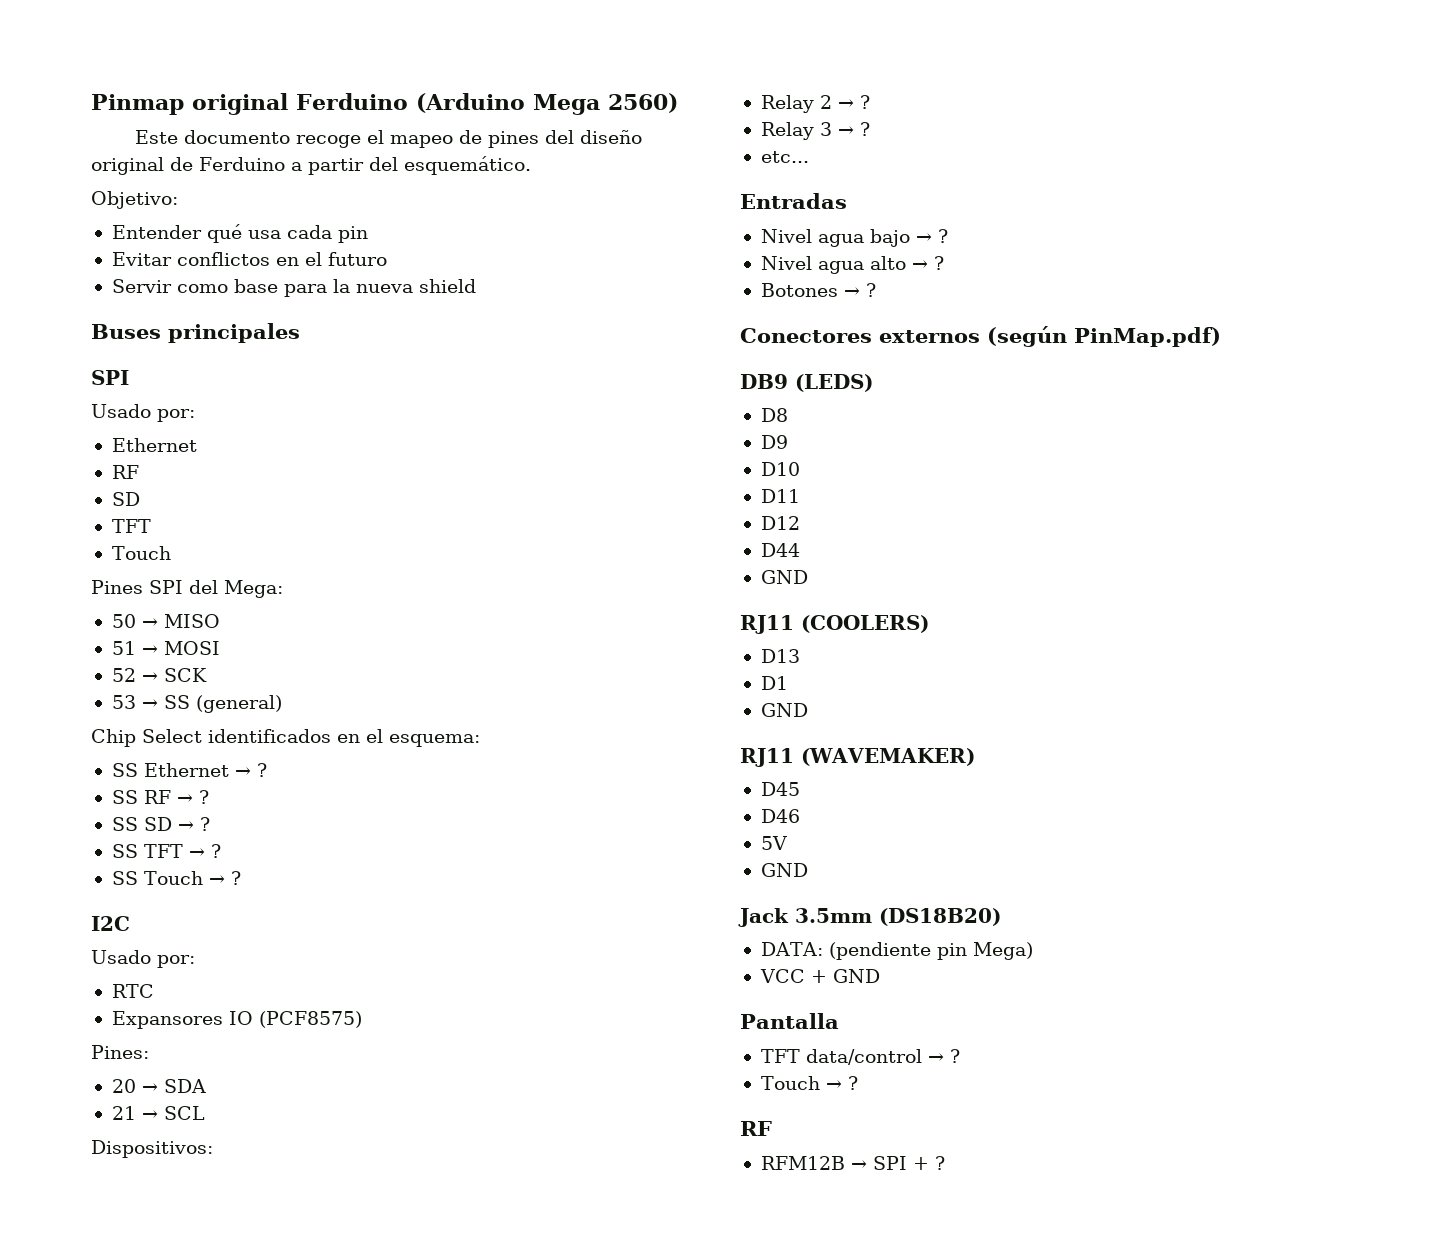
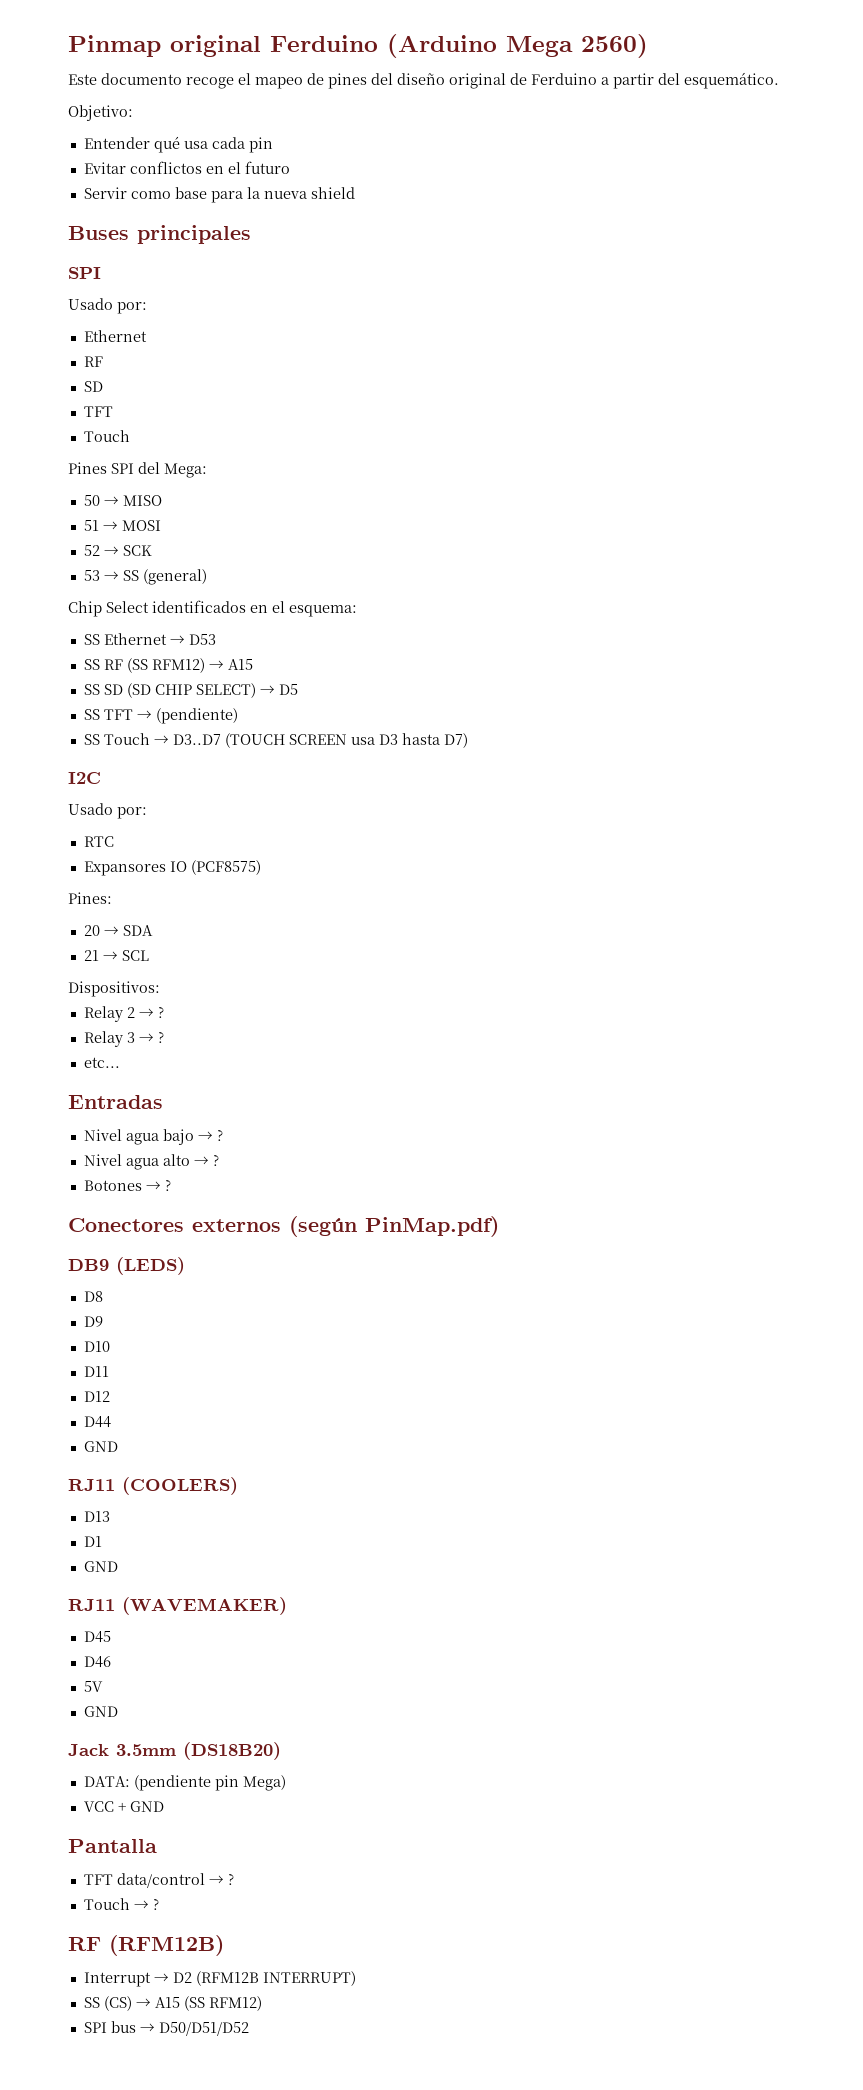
[256,763,267,777] ? -> [188,634,216,645] D53
[176,790,209,804] [111,817,210,831] → ? // SS SD → ? -> [126,658,253,673] [83,683,298,698] (SS RFM12) → A15 // SS SD (SD CHIP SELECT) → D5
[210,844,221,858] ? -> [155,708,238,724] (pendiente)
[230,871,241,885] ? -> [172,733,468,748] D3..D7 (TOUCH SCREEN usa D3 hasta D7)
[760,1156,945,1170] // RFM12B → SPI + ? -> [109,1935,224,1956] [83,1971,356,1987] [83,1996,262,2011] [83,2021,249,2036] (RFM12B) // Interrupt → D2 (RFM12B INTERRUPT) // SS (CS) → A15 (SS RFM12) // SPI bus → D50/D51/D52

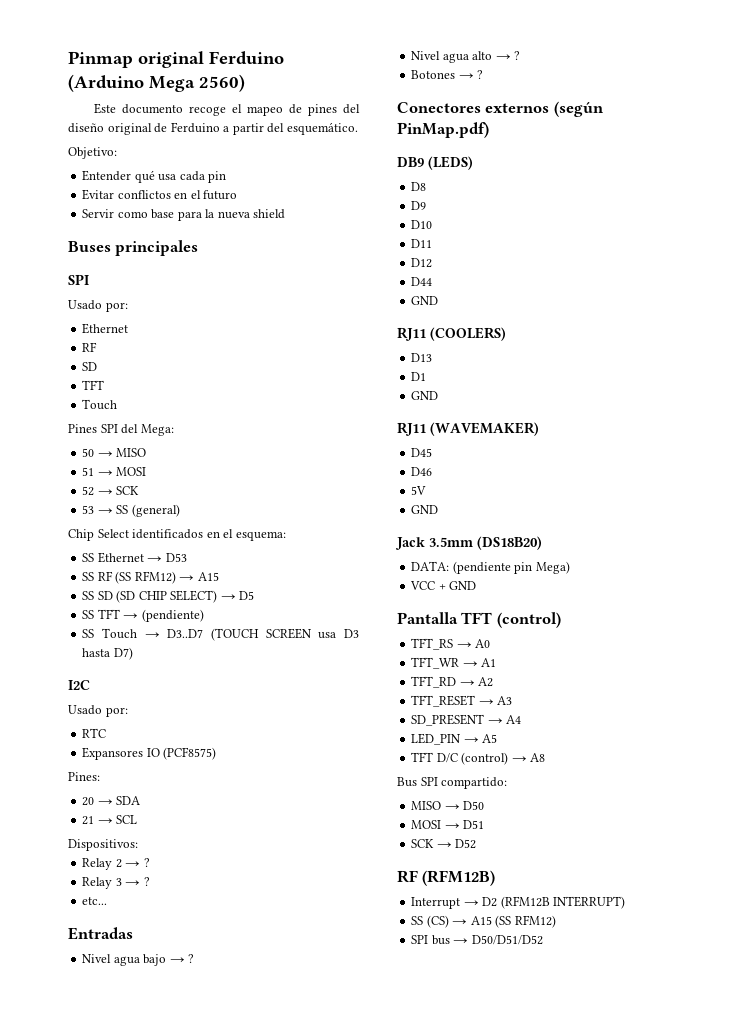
[83,1873,234,1888] [83,1898,159,1910] // TFT data/control → ? // Touch → ? -> [461,612,561,628] [411,638,491,650] [411,657,497,669] [411,676,494,688] [411,695,513,707] [411,714,522,726] [411,733,498,745] [411,752,546,765] [397,777,508,789] [411,801,485,810] [411,820,485,829] [411,839,477,849] TFT (control) // TFT_RS → A0 // TFT_WR → A1 // TFT_RD → A2 // TFT_RESET → A3 // SD_PRESENT → A4 // LED_PIN → A5 // TFT D/C (control) → A8 // Bus SPI compartido: // MISO → D50 // MOSI → D51 // SCK → D52

